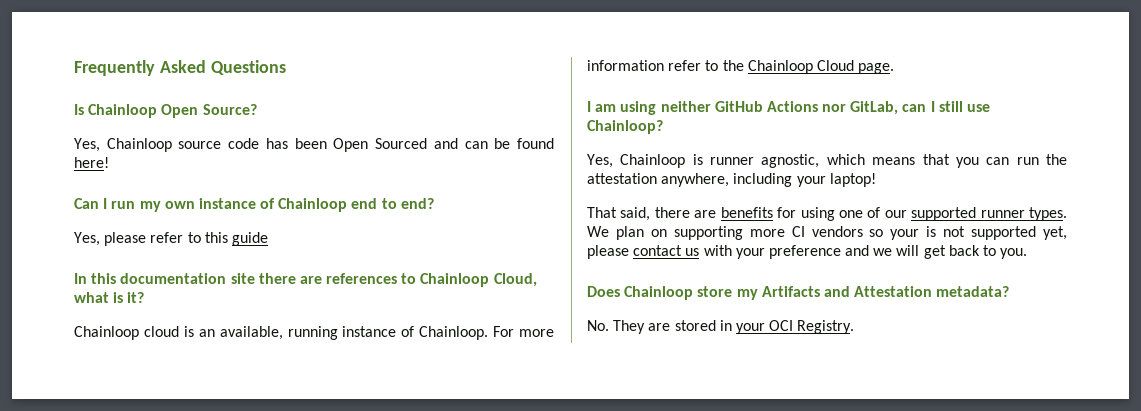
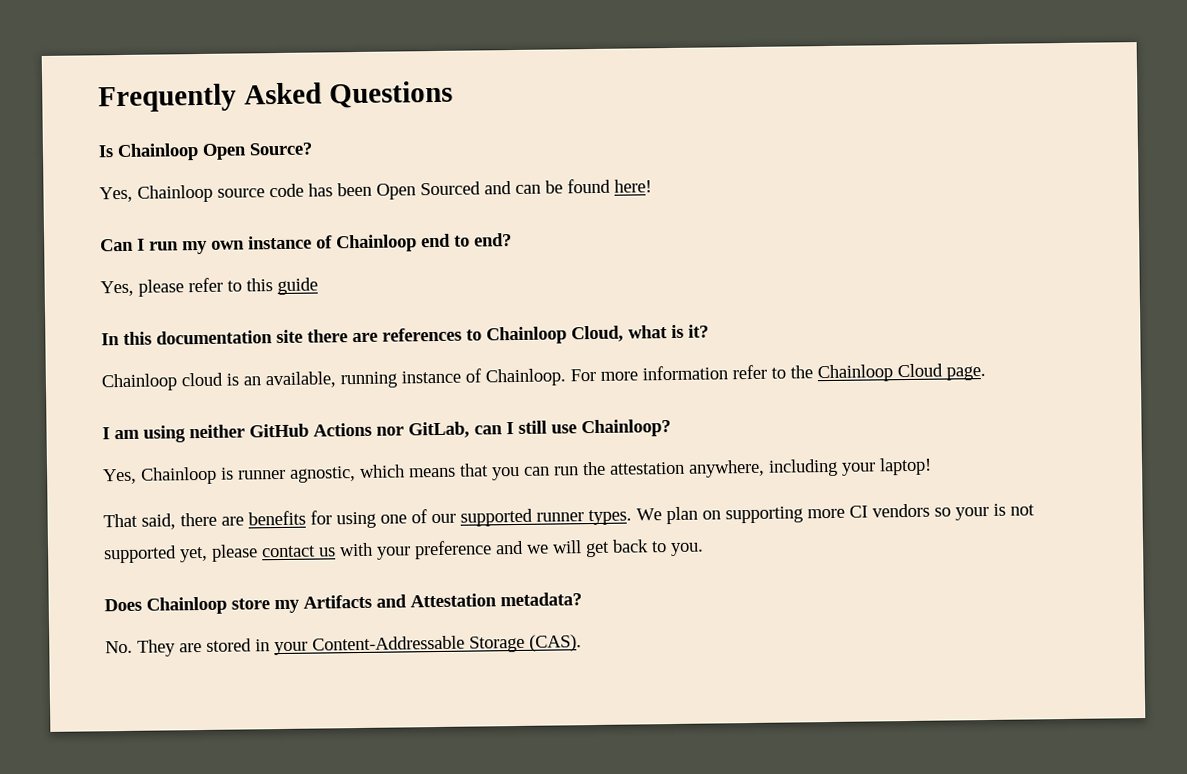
[769,320,855,334] OCI Registry. -> [312,634,582,653] Content-Addressable Storage (CAS).

